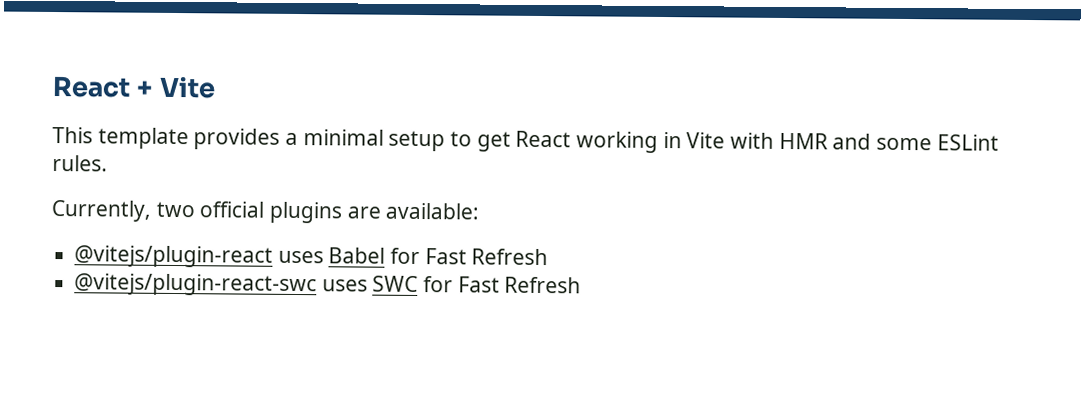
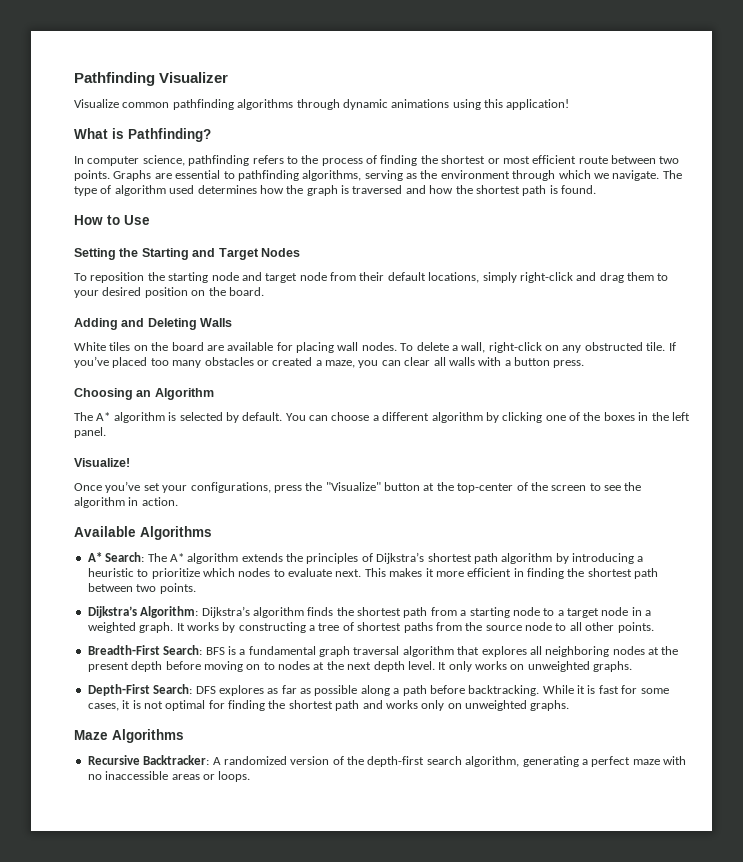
[52,75,216,99] [52,126,999,153] [52,154,108,172] [51,199,480,224] [74,245,549,268] [74,273,582,297] React + Vite // This template provides a minimal setup to get React working in Vite with HMR and some ESLint rules. // Currently, two official plugins are available: // @vitejs/plugin-react uses Babel for Fast Refresh // @vitejs/plugin-react-swc uses SWC for Fast Refresh -> [74,72,229,86] [74,99,570,110] [74,128,211,142] [74,155,680,166] [74,170,682,181] [74,185,596,196] [74,215,150,225] [74,248,300,260] [74,272,669,283] [74,287,264,298] [74,318,233,330] [74,342,676,353] [74,356,585,368] [74,388,214,400] [74,412,690,423] [74,427,106,438] [74,458,130,467] [74,481,642,493] [74,497,178,508] [74,526,212,540] [87,552,644,564] [87,568,659,579] [87,583,196,594] [87,606,652,618] [87,622,654,633] [87,645,679,657] [87,661,633,672] [87,684,669,696] [87,700,570,711] [74,729,184,743] [87,755,686,767] [87,771,251,782] Pathfinding Visualizer // Visualize common pathfinding algorithms through dynamic animations using this application! // What is Pathfinding? // In computer science, pathfinding refers to the process of finding the shortest or most efficient route between two points. Graphs are essential to pathfinding algorithms, serving as the environment through which we navigate. The type of algorithm used determines how the graph is traversed and how the shortest path is found. // How to Use // Setting the Starting and Target Nodes // To reposition the starting node and target node from their default locations, simply right-click and drag them to your desired position on the board. // Adding and Deleting Walls // White tiles on the board are available for placing wall nodes. To delete a wall, right-click on any obstructed tile. If you’ve placed too many obstacles or created a maze, you can clear all walls with a button press. // Choosing an Algorithm // The A* algorithm is selected by default. You can choose a different algorithm by clicking one of the boxes in the left panel. // Visualize! // Once you’ve set your configurations, press the "Visualize" button at the top-center of the screen to see the algorithm in action. // Available Algorithms // A* Search: The A* algorithm extends the principles of Dijkstra’s shortest path algorithm by introducing a heuristic to prioritize which nodes to evaluate next. This makes it more efficient in finding the shortest path between two points. // Dijkstra’s Algorithm: Dijkstra’s algorithm finds the shortest path from a starting node to a target node in a weighted graph. It works by constructing a tree of shortest paths from the source node to all other points. // Breadth-First Search: BFS is a fundamental graph traversal algorithm that explores all neighboring nodes at the present depth before moving on to nodes at the next depth level. It only works on unweighted graphs. // Depth-First Search: DFS explores as far as possible along a path before backtracking. While it is fast for some cases, it is not optimal for finding the shortest path and works only on unweighted graphs. // Maze Algorithms // Recursive Backtracker: A randomized version of the depth-first search algorithm, generating a perfect maze with no inaccessible areas or loops.

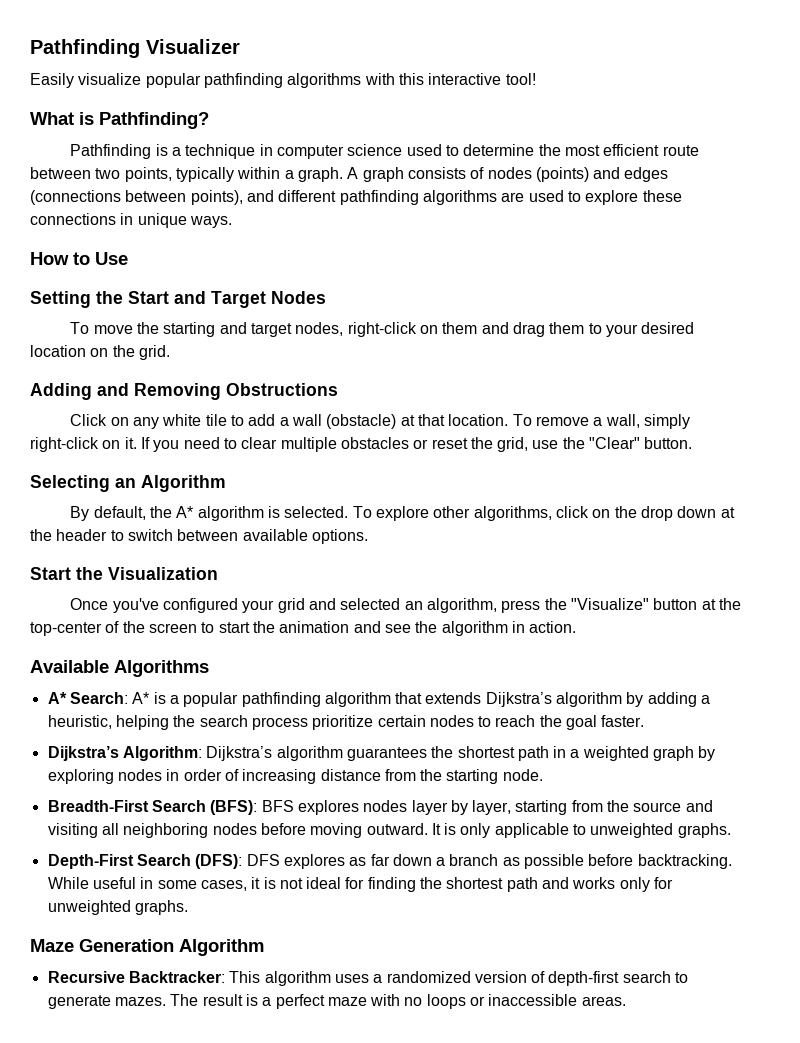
[74,99,570,110] [74,128,211,142] [74,155,500,166] Visualize common pathfinding algorithms through dynamic animations using this application! // What is Pathfinding? // In computer science, pathfinding refers to the process of finding the shortest or -> [30,73,536,88] [30,112,209,129] [70,144,561,159] Easily visualize popular pathfinding algorithms with this interactive tool! // What is Pathfinding? // Pathfinding is a technique in computer science used to determine the
[74,170,682,181] [74,185,596,196] points. Graphs are essential to pathfinding algorithms, serving as the environment through which we navigate. The type of algorithm used determines how the graph is traversed and how the shortest path is found. -> [124,167,669,182] [30,190,682,205] [30,213,232,228] points, typically within a graph. A graph consists of nodes (points) and edges (connections between points), and different pathfinding algorithms are used to explore these connections in unique ways.
[141,248,189,260] Starting -> [128,291,169,304] Start
[90,272,239,283] reposition the starting node -> [93,322,216,337] move the starting
[299,272,573,283] node from their default locations, simply right-click -> [295,322,478,337] nodes, right-click on them
[144,287,264,298] position on the board. -> [30,345,170,360] location on the grid.
[147,318,233,330] [74,342,449,353] Deleting Walls // White tiles on the board are available for placing wall nodes. To delete -> [134,383,338,400] [70,414,589,429] Removing Obstructions // Click on any white tile to add a wall (obstacle) at that location. To remove
[488,342,676,353] [74,356,585,368] [74,388,214,400] [74,412,690,423] [74,427,106,438] [74,458,130,467] [74,481,271,493] right-click on any obstructed tile. If you’ve placed too many obstacles or created a maze, you can clear all walls with a button press. // Choosing an Algorithm // The A* algorithm is selected by default. You can choose a different algorithm by clicking one of the boxes in the left panel. // Visualize! // Once you’ve set your configurations, -> [643,414,690,429] [30,437,693,452] [30,475,226,492] [70,506,735,521] [30,529,368,544] [30,567,218,580] [70,598,497,613] simply right-click on it. If you need to clear multiple obstacles or reset the grid, use the "Clear" button. // Selecting an Algorithm // By default, the A* algorithm is selected. To explore other algorithms, click on the drop down at the header to switch between available options. // Start the Visualization // Once you've configured your grid and selected an algorithm,
(601, 487) none -> [218,621,381,633] start the animation and
[147,552,644,564] [87,568,659,579] [87,583,196,594] The A* algorithm extends the principles of Dijkstra’s shortest path algorithm by introducing a heuristic to prioritize which nodes to evaluate next. This makes it more efficient in finding the shortest path between two points. -> [132,692,711,707] [47,715,645,730] A* is a popular pathfinding algorithm that extends Dijkstra’s algorithm by adding a heuristic, helping the search process prioritize certain nodes to reach the goal faster.
[307,607,652,618] [87,622,654,633] [87,645,679,657] [87,661,525,672] finds the shortest path from a starting node to a target node in a weighted graph. It works by constructing a tree of shortest paths from the source node to all other points. // Breadth-First Search: BFS is a fundamental graph traversal algorithm that explores all neighboring nodes at the present depth before moving on to nodes at the next depth level. It only works on -> [346,746,716,761] [47,769,543,784] [47,800,713,815] [47,823,587,838] guarantees the shortest path in a weighted graph by exploring nodes in order of increasing distance from the starting node. // Breadth-First Search (BFS): BFS explores nodes layer by layer, starting from the source and visiting all neighboring nodes before moving outward. It is only applicable to
[153,684,193,694] Search: -> [136,854,243,869] Search (DFS):
[300,685,638,696] as possible along a path before backtracking. While it is fast for -> [392,854,732,869] [47,877,154,889] down a branch as possible before backtracking. While useful in
[165,700,206,711] optimal -> [306,877,342,889] ideal
[447,703,462,709] on -> [654,877,674,889] for
[112,729,184,743] Algorithms -> [79,939,264,956] Generation Algorithm
[212,757,221,765] A -> [229,971,383,986] This algorithm uses a
[347,756,364,765] the -> (546, 977) none
[465,756,579,767] algorithm, generating -> [675,972,689,983] [47,994,258,1009] to generate mazes. The result is
[105,771,251,782] inaccessible areas or loops. -> [426,994,626,1009] loops or inaccessible areas.

